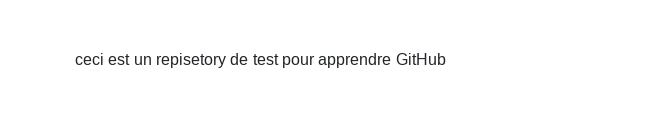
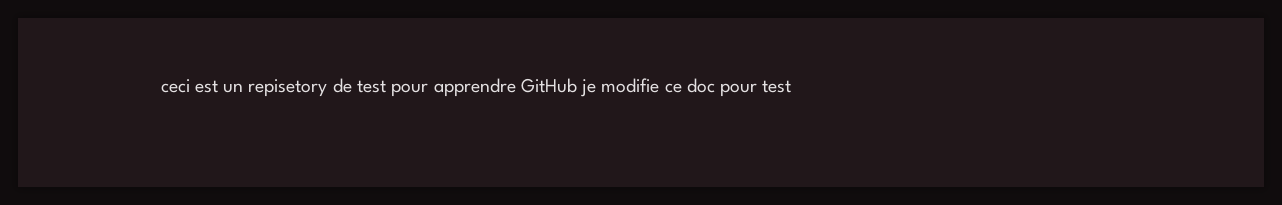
(446, 59) none -> [580,78,792,97] je modifie ce doc pour test

